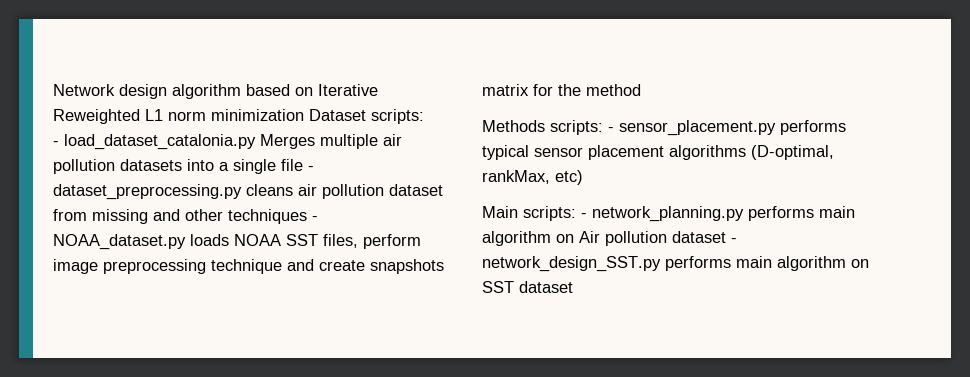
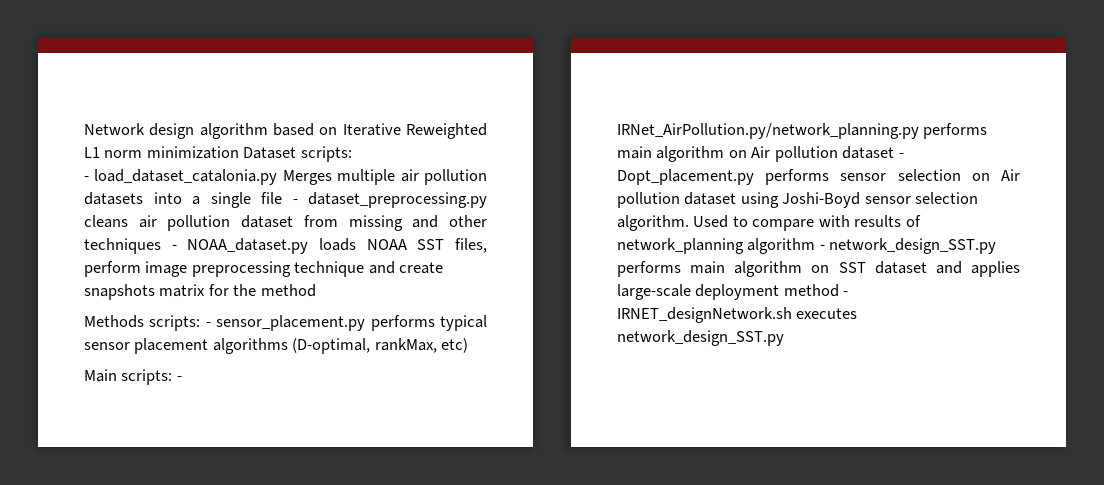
[592,206,744,222] network_planning.py -> [617,123,919,139] IRNet_AirPollution.py/network_planning.py
(737, 240) none -> [617,169,1020,185] [617,192,979,208] [617,215,921,231] [617,238,825,254] Dopt_placement.py performs sensor selection on Air pollution dataset using Joshi-Boyd sensor selection algorithm. Used to compare with results of network_planning algorithm -
(573, 287) none -> [935,261,1020,277] [617,284,849,300] [617,307,858,323] [617,330,784,346] and applies large-scale deployment method - IRNET_designNetwork.sh executes network_design_SST.py

